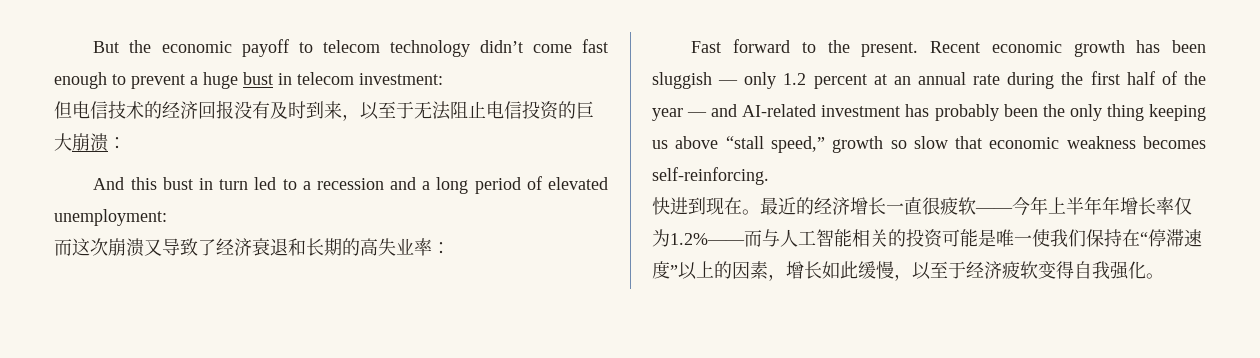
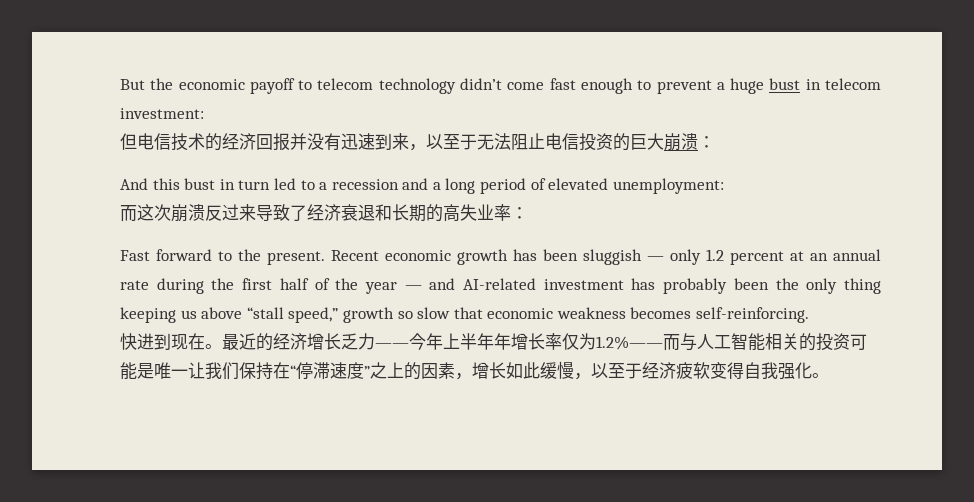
[234,101,306,119] 没有及时 -> [290,133,375,151] 并没有迅速
[144,239,162,256] 又 -> [205,204,256,221] 反过来
[886,197,976,215] 一直很疲软 -> [341,333,375,350] 乏力
[1032,229,1050,247] 使 -> [188,362,205,379] 让
[678,262,697,280] 以 -> [370,362,387,379] 之

